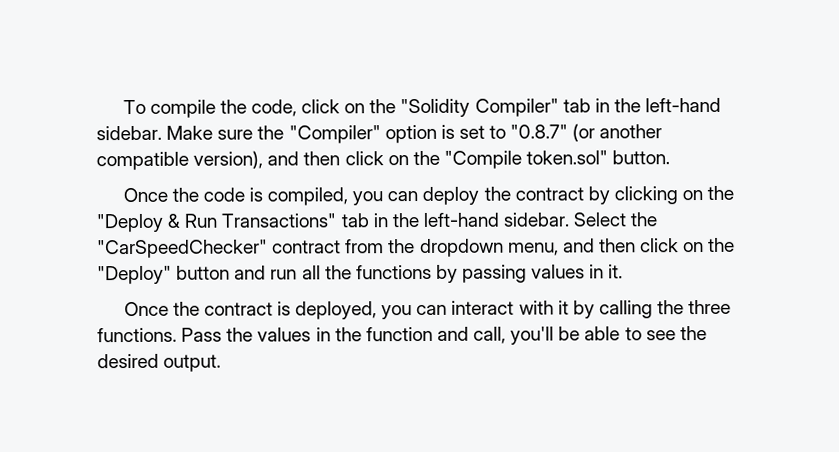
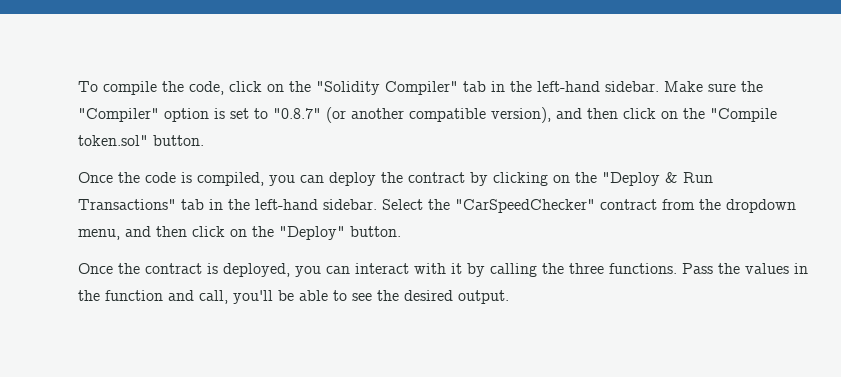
[176,264,624,283] button and run all the functions by passing values in it. -> [350,226,401,237] button.

